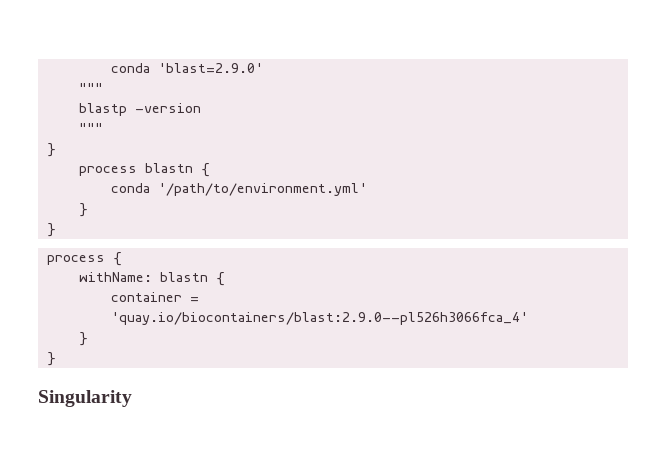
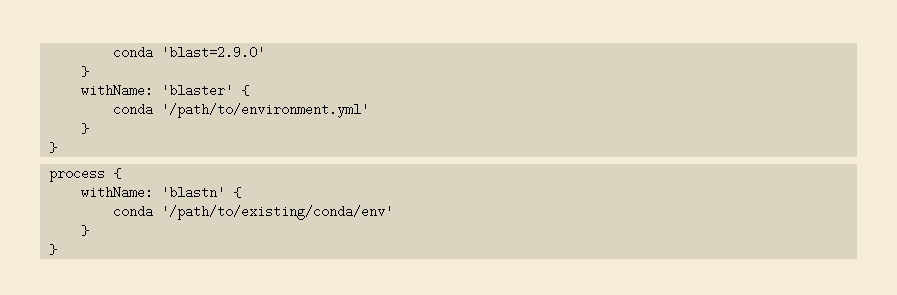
[79,83,104,93] [79,103,202,116] [79,123,104,133] [47,143,57,157] [79,163,194,176] // """ // blastp -version // """ // } // process blastn -> [80,66,89,77] [80,84,233,97] // } // withName: 'blaster'
[160,272,226,286] [111,292,200,302] [111,312,529,325] [79,332,89,346] [47,352,57,366] [38,390,132,407] blastn { // container = 'quay.io/biocontainers/blast:2.9.0--pl526h3066fca_4' // } // } // Singularity -> [160,186,241,199] [112,205,393,220] [80,225,89,236] [48,244,57,255] 'blastn' { // conda '/path/to/existing/conda/env' // } // }

